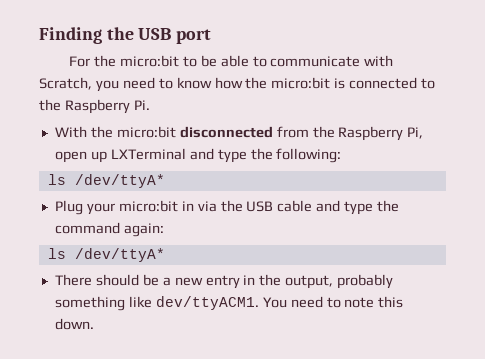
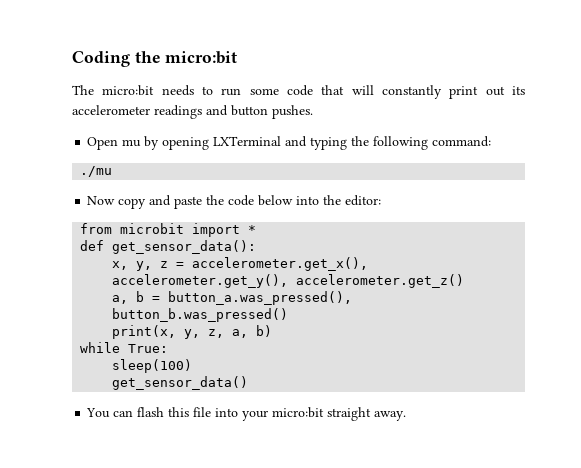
[39,27,212,44] [69,55,394,67] [39,77,436,92] [39,99,150,114] [54,126,424,141] [54,148,342,163] [47,174,165,188] [54,200,400,215] [54,222,164,237] [47,248,165,262] [54,274,394,289] [54,296,404,311] [54,318,94,330] Finding the USB port // For the micro:bit to be able to communicate with Scratch, you need to know how the micro:bit is connected to the Raspberry Pi. // With the micro:bit disconnected from the Raspberry Pi, open up LXTerminal and type the following: // ls /dev/ttyA* // Plug your micro:bit in via the USB cable and type the command again: // ls /dev/ttyA* // There should be a new entry in the output, probably something like dev/ttyACM1. You need to note this down. -> [72,51,238,67] [72,85,525,99] [72,105,313,119] [87,136,492,150] [80,166,113,177] [87,195,382,209] [80,223,257,237] [80,240,257,254] [112,257,369,271] [112,274,465,288] [112,291,353,305] [112,308,289,322] [112,325,273,339] [80,342,169,353] [112,359,193,373] [112,376,249,390] [86,407,407,421] Coding the micro:bit // The micro:bit needs to run some code that will constantly print out its accelerometer readings and button pushes. // Open mu by opening LXTerminal and typing the following command: // ./mu // Now copy and paste the code below into the editor: // from microbit import * // def get_sensor_data(): // x, y, z = accelerometer.get_x(), accelerometer.get_y(), accelerometer.get_z() // a, b = button_a.was_pressed(), button_b.was_pressed() // print(x, y, z, a, b) // while True: // sleep(100) // get_sensor_data() // You can flash this file into your micro:bit straight away.

